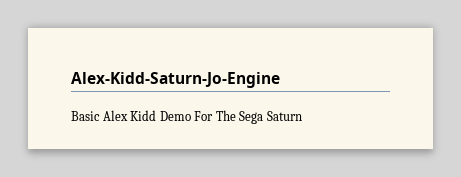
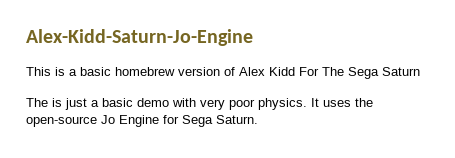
[71,111,100,121] Basic -> [26,67,235,76] This is a basic homebrew version of
[159,111,191,121] Demo -> (295, 71) none
(302, 116) none -> [26,98,373,110] [26,115,258,127] // The is just a basic demo with very poor physics. It uses the open-source Jo Engine for Sega Saturn.

